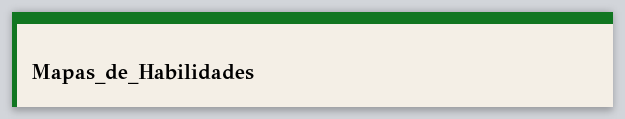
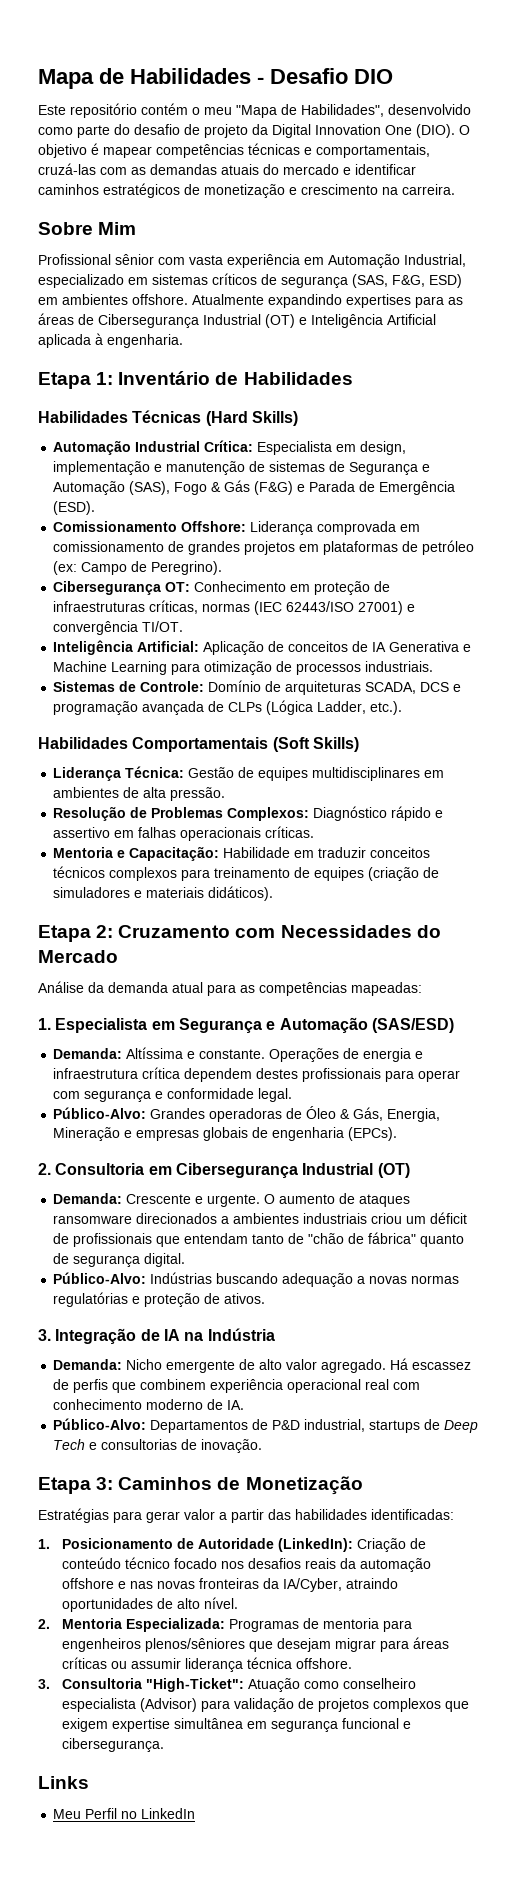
[31,64,254,84] Mapas_de_Habilidades -> [38,68,393,89] [38,103,471,118] [38,124,470,138] [38,143,430,158] [38,163,416,175] [38,183,455,198] [38,222,137,235] [38,254,466,268] [38,273,462,288] [38,294,463,308] [38,313,436,328] [38,333,183,348] [38,371,353,389] [38,410,298,426] [53,440,407,455] [53,461,431,475] [53,480,456,495] [53,501,96,515] [53,521,421,535] [53,540,475,555] [53,561,223,575] [53,581,391,595] [53,600,416,615] [53,621,184,635] [53,640,472,655] [53,661,434,675] [53,680,462,695] [53,700,403,715] [38,737,359,752] [53,766,445,781] [53,787,226,801] [53,806,444,821] [53,826,315,841] [53,846,431,861] [53,866,440,881] [53,886,274,901] [38,925,441,942] [38,950,118,963] [38,981,422,996] [38,1017,454,1033] [53,1047,424,1062] [53,1067,461,1082] [53,1088,293,1102] [53,1106,441,1122] [53,1127,398,1141] [38,1163,410,1178] [53,1193,411,1207] [53,1212,468,1224] [53,1232,465,1247] [53,1253,186,1267] [53,1272,460,1287] [53,1292,266,1307] [38,1328,275,1344] [53,1358,472,1373] [53,1379,421,1393] [53,1399,245,1410] [53,1418,479,1433] [53,1439,263,1453] [38,1476,363,1495] [38,1508,454,1523] [38,1538,427,1552] [62,1557,432,1572] [62,1578,399,1592] [62,1597,239,1612] [38,1618,413,1632] [62,1637,450,1652] [62,1657,353,1672] [38,1678,417,1692] [62,1698,470,1712] [62,1718,412,1732] [62,1738,165,1752] [38,1776,89,1789] [53,1808,196,1819] Mapa de Habilidades - Desafio DIO // Este repositório contém o meu "Mapa de Habilidades", desenvolvido como parte do desafio de projeto da Digital Innovation One (DIO). O objetivo é mapear competências técnicas e comportamentais, cruzá-las com as demandas atuais do mercado e identificar caminhos estratégicos de monetização e crescimento na carreira. // Sobre Mim // Profissional sênior com vasta experiência em Automação Industrial, especializado em sistemas críticos de segurança (SAS, F&G, ESD) em ambientes offshore. Atualmente expandindo expertises para as áreas de Cibersegurança Industrial (OT) e Inteligência Artificial aplicada à engenharia. // Etapa 1: Inventário de Habilidades // Habilidades Técnicas (Hard Skills) // Automação Industrial Crítica: Especialista em design, implementação e manutenção de sistemas de Segurança e Automação (SAS), Fogo & Gás (F&G) e Parada de Emergência (ESD). // Comissionamento Offshore: Liderança comprovada em comissionamento de grandes projetos em plataformas de petróleo (ex: Campo de Peregrino). // Cibersegurança OT: Conhecimento em proteção de infraestruturas críticas, normas (IEC 62443/ISO 27001) e convergência TI/OT. // Inteligência Artificial: Aplicação de conceitos de IA Generativa e Machine Learning para otimização de processos industriais. // Sistemas de Controle: Domínio de arquiteturas SCADA, DCS e programação avançada de CLPs (Lógica Ladder, etc.). // Habilidades Comportamentais (Soft Skills) // Liderança Técnica: Gestão de equipes multidisciplinares em ambientes de alta pressão. // Resolução de Problemas Complexos: Diagnóstico rápido e assertivo em falhas operacionais críticas. // Mentoria e Capacitação: Habilidade em traduzir conceitos técnicos complexos para treinamento de equipes (criação de simuladores e materiais didáticos). // Etapa 2: Cruzamento com Necessidades do Mercado // Análise da demanda atual para as competências mapeadas: // 1. Especialista em Segurança e Automação (SAS/ESD) // Demanda: Altíssima e constante. Operações de energia e infraestrutura crítica dependem destes profissionais para operar com segurança e conformidade legal. // Público-Alvo: Grandes operadoras de Óleo & Gás, Energia, Mineração e empresas globais de engenharia (EPCs). // 2. Consultoria em Cibersegurança Industrial (OT) // Demanda: Crescente e urgente. O aumento de ataques ransomware direcionados a ambientes industriais criou um déficit de profissionais que entendam tanto de "chão de fábrica" quanto de segurança digital. // Público-Alvo: Indústrias buscando adequação a novas normas regulatórias e proteção de ativos. // 3. Integração de IA na Indústria // Demanda: Nicho emergente de alto valor agregado. Há escassez de perfis que combinem experiência operacional real com conhecimento moderno de IA. // Público-Alvo: Departamentos de P&D industrial, startups de Deep Tech e consultorias de inovação. // Etapa 3: Caminhos de Monetização // Estratégias para gerar valor a partir das habilidades identificadas: // 1. Posicionamento de Autoridade (LinkedIn): Criação de conteúdo técnico focado nos desafios reais da automação offshore e nas novas fronteiras da IA/Cyber, atraindo oportunidades de alto nível. // 2. Mentoria Especializada: Programas de mentoria para engenheiros plenos/sêniores que desejam migrar para áreas críticas ou assumir liderança técnica offshore. // 3. Consultoria "High-Ticket": Atuação como conselheiro especialista (Advisor) para validação de projetos complexos que exigem expertise simultânea em segurança funcional e cibersegurança. // Links // Meu Perfil no LinkedIn

